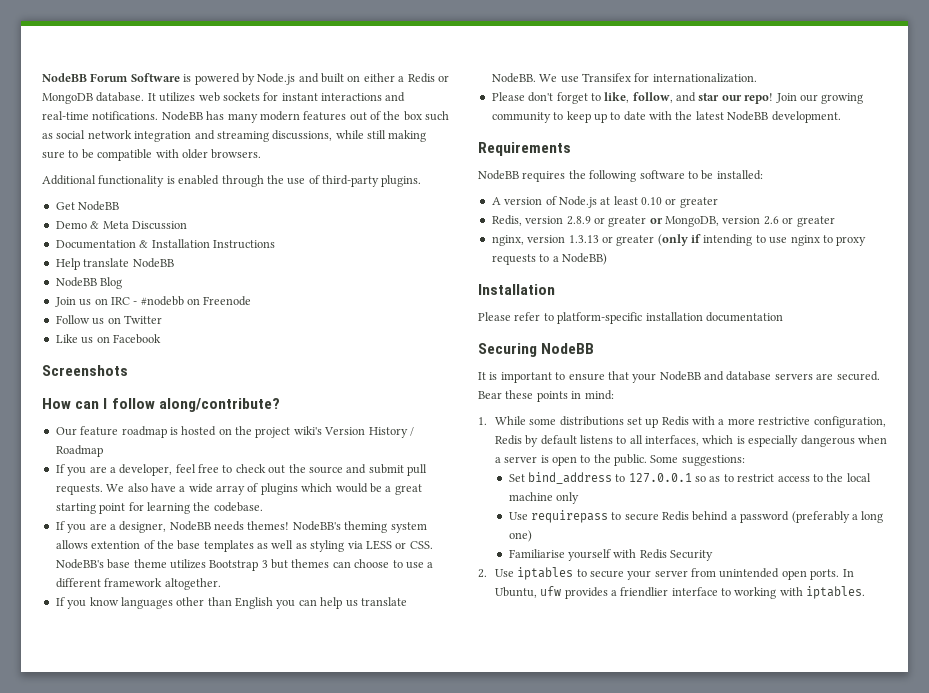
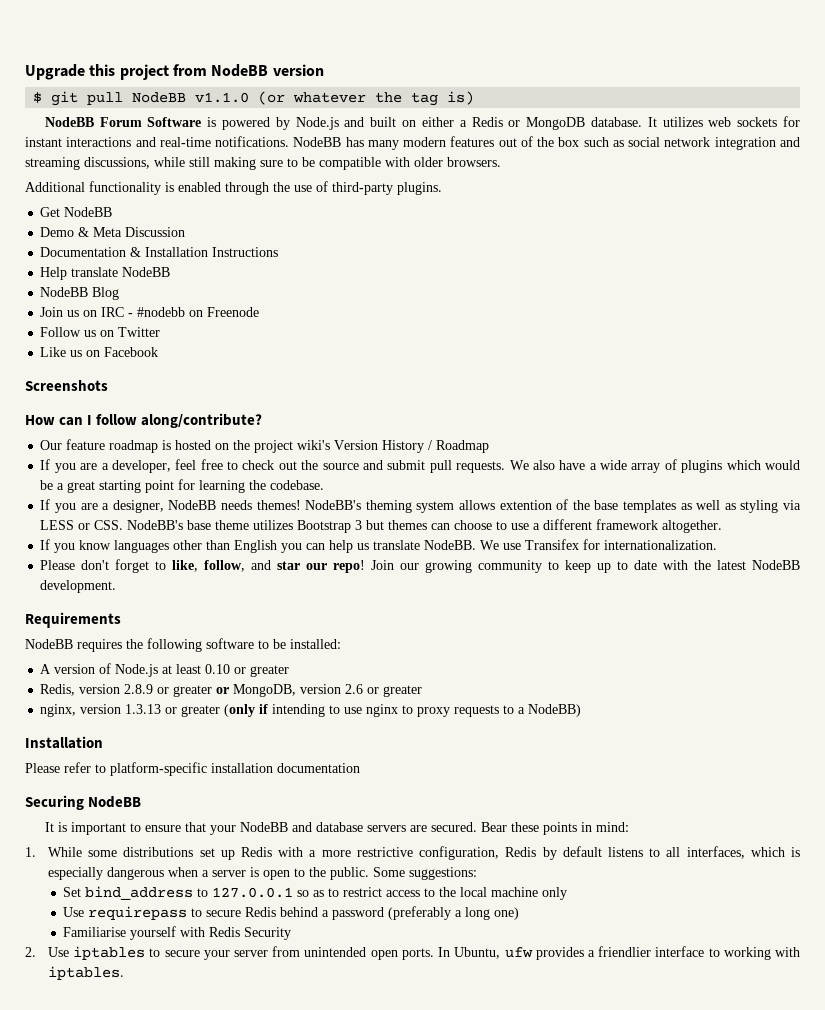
(42, 77) none -> [25,64,324,80] [33,91,475,106] Upgrade this project from NodeBB version // $ git pull NodeBB v1.1.0 (or whatever the tag is) //

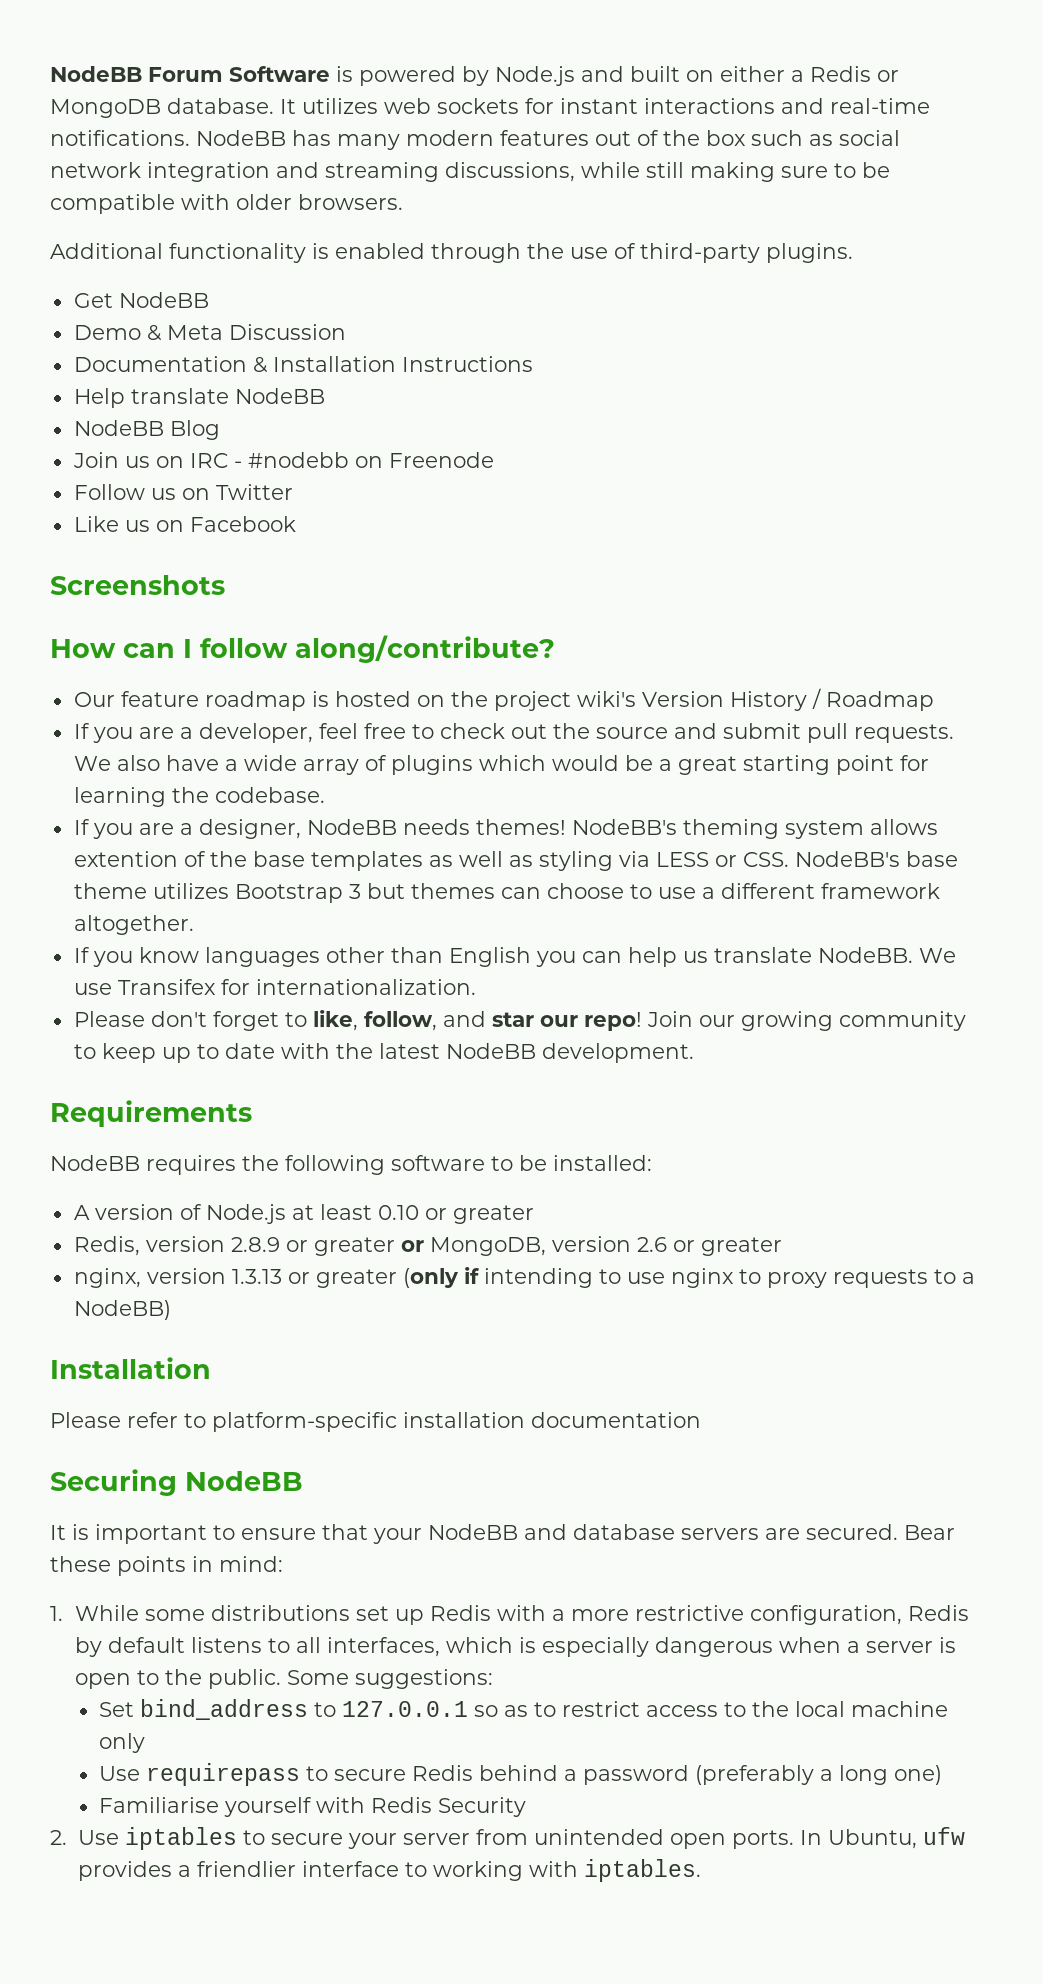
[25,64,324,80] [33,91,475,106] Upgrade this project from NodeBB version // $ git pull NodeBB v1.1.0 (or whatever the tag is) // -> (50, 74) none

